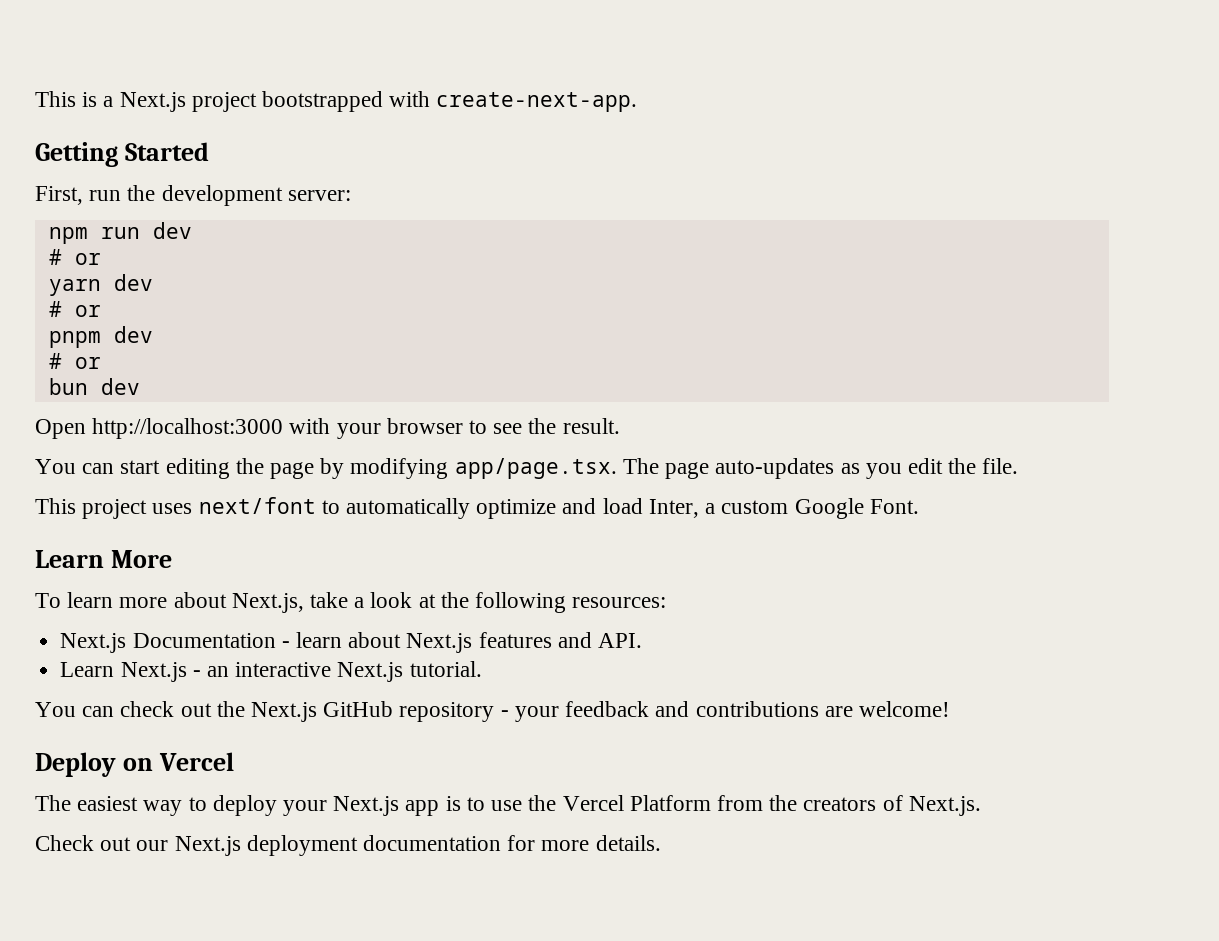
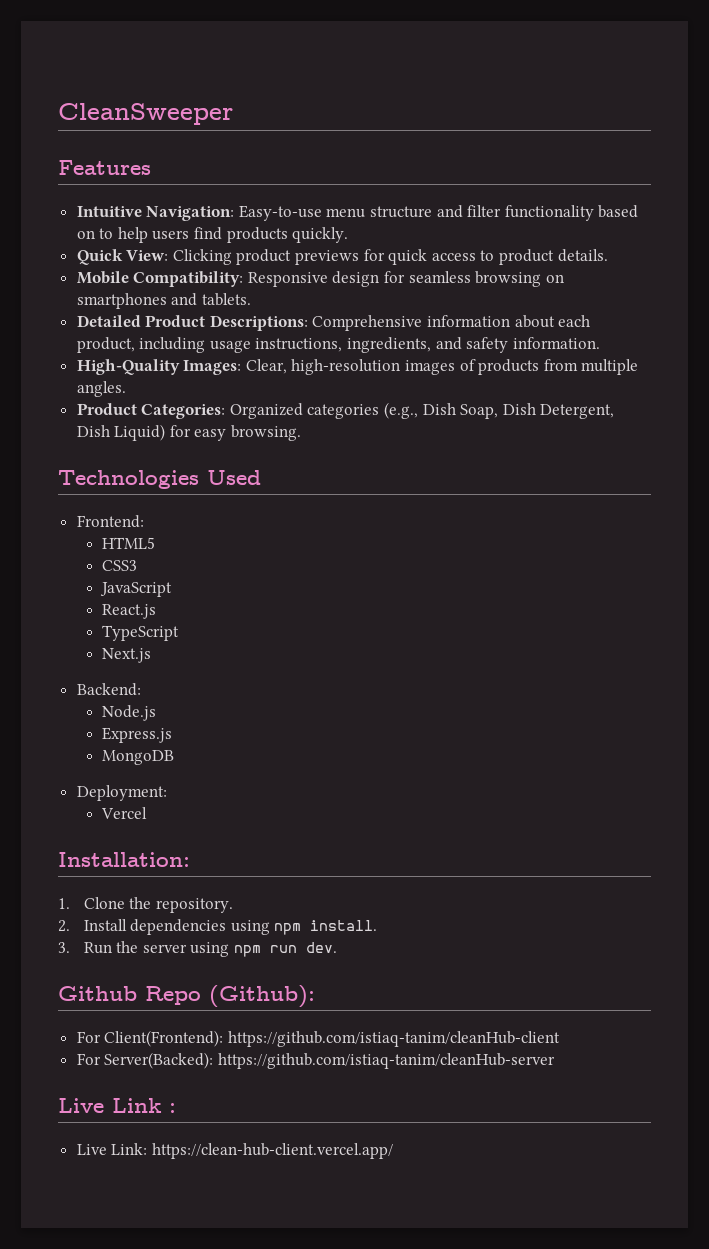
[35,91,638,112] [35,142,209,167] [35,185,351,206] [48,222,192,244] [48,249,101,265] [48,274,153,296] [48,301,101,317] [48,326,153,348] [48,353,101,369] [48,378,140,395] [35,418,620,439] [35,458,1019,479] [35,497,919,519] [35,550,172,568] [35,592,667,613] [60,632,642,653] [60,661,482,682] [35,701,950,722] [35,752,234,777] [35,795,981,816] [35,835,661,856] This is a Next.js project bootstrapped with create-next-app. // Getting Started // First, run the development server: // npm run dev // # or // yarn dev // # or // pnpm dev // # or // bun dev // Open http://localhost:3000 with your browser to see the result. // You can start editing the page by modifying app/page.tsx. The page auto-updates as you edit the file. // This project uses next/font to automatically optimize and load Inter, a custom Google Font. // Learn More // To learn more about Next.js, take a look at the following resources: // Next.js Documentation - learn about Next.js features and API. // Learn Next.js - an interactive Next.js tutorial. // You can check out the Next.js GitHub repository - your feedback and contributions are welcome! // Deploy on Vercel // The easiest way to deploy your Next.js app is to use the Vercel Platform from the creators of Next.js. // Check out our Next.js deployment documentation for more details. -> [58,103,233,125] [58,160,151,175] [76,205,639,221] [76,227,349,243] [76,249,608,265] [76,271,564,287] [76,293,251,309] [76,315,591,331] [76,337,600,353] [76,359,639,375] [76,381,126,397] [76,402,615,419] [76,424,302,441] [58,470,261,489] [76,515,144,528] [102,537,156,549] [102,560,138,571] [100,582,173,597] [102,604,157,619] [102,625,180,641] [102,648,152,663] [76,683,141,696] [102,705,157,721] [102,727,173,743] [102,750,175,765] [76,785,167,801] [101,807,148,819] [58,852,190,867] [58,897,233,913] [58,919,378,935] [58,941,337,957] [58,985,315,1008] [76,1030,560,1047] [76,1052,555,1069] [58,1098,176,1113] [76,1143,393,1159] CleanSweeper // Features // Intuitive Navigation: Easy-to-use menu structure and filter functionality based on to help users find products quickly. // Quick View: Clicking product previews for quick access to product details. // Mobile Compatibility: Responsive design for seamless browsing on smartphones and tablets. // Detailed Product Descriptions: Comprehensive information about each product, including usage instructions, ingredients, and safety information. // High-Quality Images: Clear, high-resolution images of products from multiple angles. // Product Categories: Organized categories (e.g., Dish Soap, Dish Detergent, Dish Liquid) for easy browsing. // Technologies Used // Frontend: // HTML5 // CSS3 // JavaScript // React.js // TypeScript // Next.js // Backend: // Node.js // Express.js // MongoDB // Deployment: // Vercel // Installation: // 1. Clone the repository. // 2. Install dependencies using npm install. // 3. Run the server using npm run dev. // Github Repo (Github): // For Client(Frontend): https://github.com/istiaq-tanim/cleanHub-client // For Server(Backed): https://github.com/istiaq-tanim/cleanHub-server // Live Link : // Live Link: https://clean-hub-client.vercel.app/

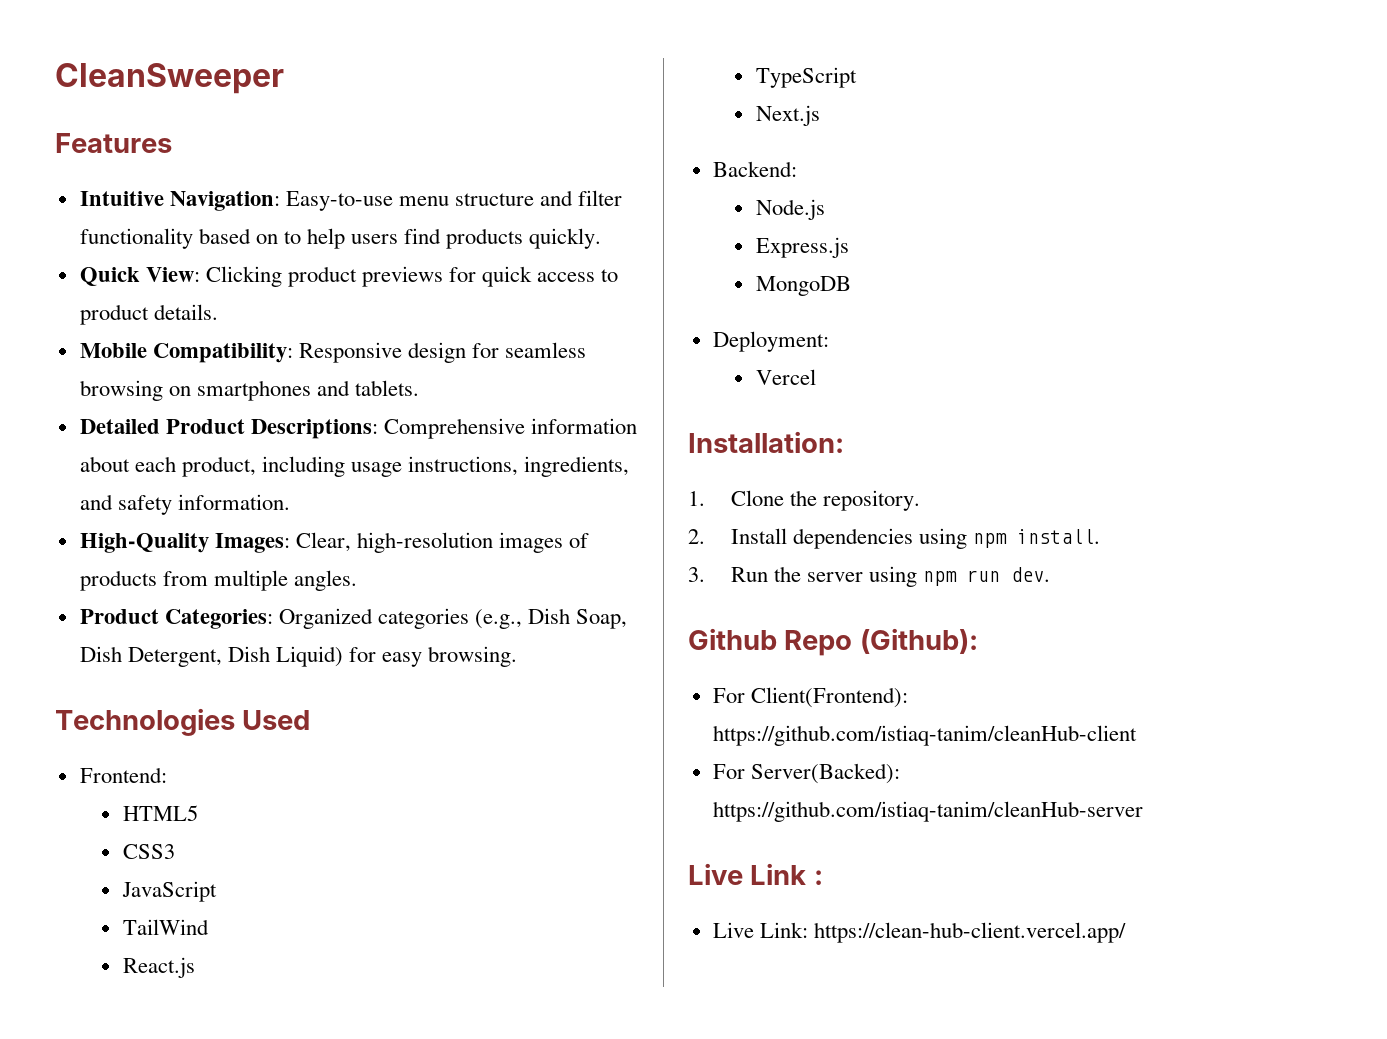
(173, 589) none -> [122,919,209,935] // TailWind

